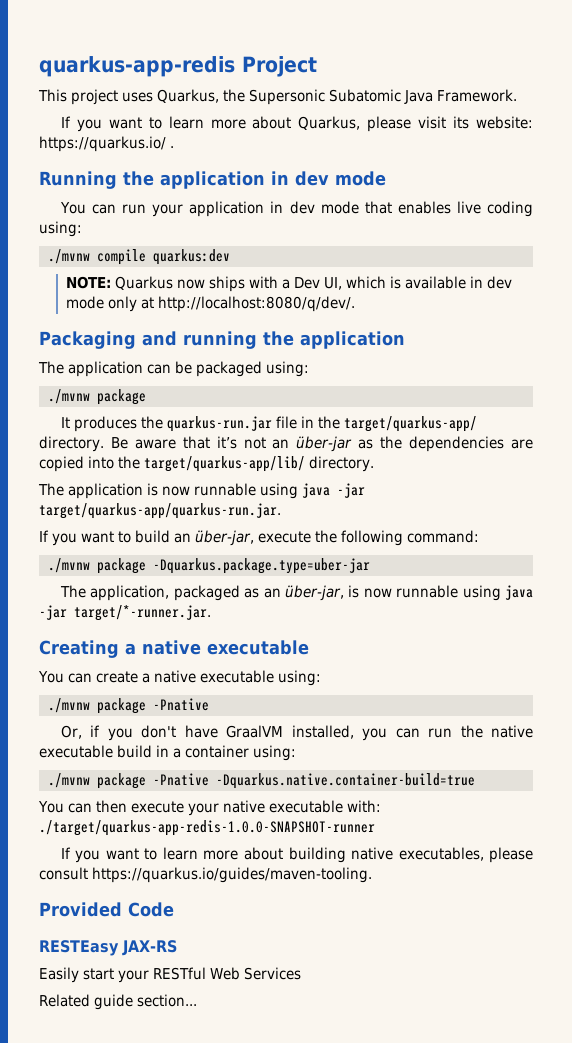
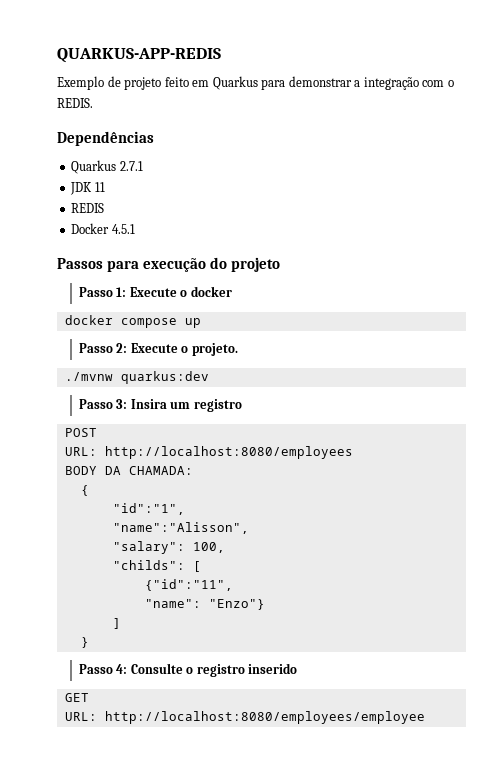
[39,56,317,77] [38,89,517,105] [60,116,533,132] [39,136,174,152] [39,171,386,189] [59,201,533,217] [39,221,82,237] [47,249,146,265] quarkus-app-redis Project // This project uses Quarkus, the Supersonic Subatomic Java Framework. // If you want to learn more about Quarkus, please visit its website: https://quarkus.io/ . // Running the application in dev mode // You can run your application in dev mode that enables live coding using: // ./mvnw compile -> [57,48,221,63] [57,76,454,90] [57,98,93,108] [57,131,154,146] [71,160,143,174] [70,182,105,195] [71,203,105,213] [71,223,135,234] [57,257,281,272] [78,286,232,297] [64,315,201,328] [78,343,238,356] [64,372,113,381] QUARKUS-APP-REDIS // Exemplo de projeto feito em Quarkus para demonstrar a integração com o REDIS. // Dependências // Quarkus 2.7.1 // JDK 11 // REDIS // Docker 4.5.1 // Passos para execução do projeto // Passo 1: Execute o docker // docker compose up // Passo 2: Execute o projeto. // ./mvnw
[66,276,513,292] [66,296,356,312] [39,331,405,349] [38,361,309,377] [47,389,146,405] [60,416,477,432] [39,436,533,452] [39,456,374,472] [38,483,365,499] [39,503,281,519] [39,530,479,546] [47,558,370,574] [59,585,533,601] [39,605,211,621] [39,640,309,658] [38,670,321,686] [47,698,209,714] [60,725,533,741] [39,745,296,761] [47,773,475,789] [38,800,381,816] [39,820,375,836] [60,847,534,863] [39,867,372,883] [39,902,174,917] [39,940,177,956] [39,967,301,983] [39,994,197,1010] NOTE: Quarkus now ships with a Dev UI, which is available in dev mode only at http://localhost:8080/q/dev/. // Packaging and running the application // The application can be packaged using: // ./mvnw package // It produces the quarkus-run.jar file in the target/quarkus-app/ directory. Be aware that it’s not an über-jar as the dependencies are copied into the target/quarkus-app/lib/ directory. // The application is now runnable using java -jar target/quarkus-app/quarkus-run.jar. // If you want to build an über-jar, execute the following command: // ./mvnw package -Dquarkus.package.type=uber-jar // The application, packaged as an über-jar, is now runnable using java -jar target/*-runner.jar. // Creating a native executable // You can create a native executable using: // ./mvnw package -Pnative // Or, if you don't have GraalVM installed, you can run the native executable build in a container using: // ./mvnw package -Pnative -Dquarkus.native.container-build=true // You can then execute your native executable with: ./target/quarkus-app-redis-1.0.0-SNAPSHOT-runner // If you want to learn more about building native executables, please consult https://quarkus.io/guides/maven-tooling. // Provided Code // RESTEasy JAX-RS // Easily start your RESTful Web Services // Related guide section... -> [78,399,242,412] [64,428,97,437] [64,446,353,459] [64,466,193,475] [80,485,89,496] [112,503,185,515] [112,522,249,534] [112,541,225,554] [112,560,201,572] [144,579,233,591] [144,599,265,610] [112,618,121,629] [80,637,89,648] [78,663,298,677] [64,693,89,702] [64,711,425,724] Passo 3: Insira um registro // POST // URL: http://localhost:8080/employees // BODY DA CHAMADA: // { // "id":"1", // "name":"Alisson", // "salary": 100, // "childs": [ // {"id":"11", // "name": "Enzo"} // ] // } // Passo 4: Consulte o registro inserido // GET // URL: http://localhost:8080/employees/employee

